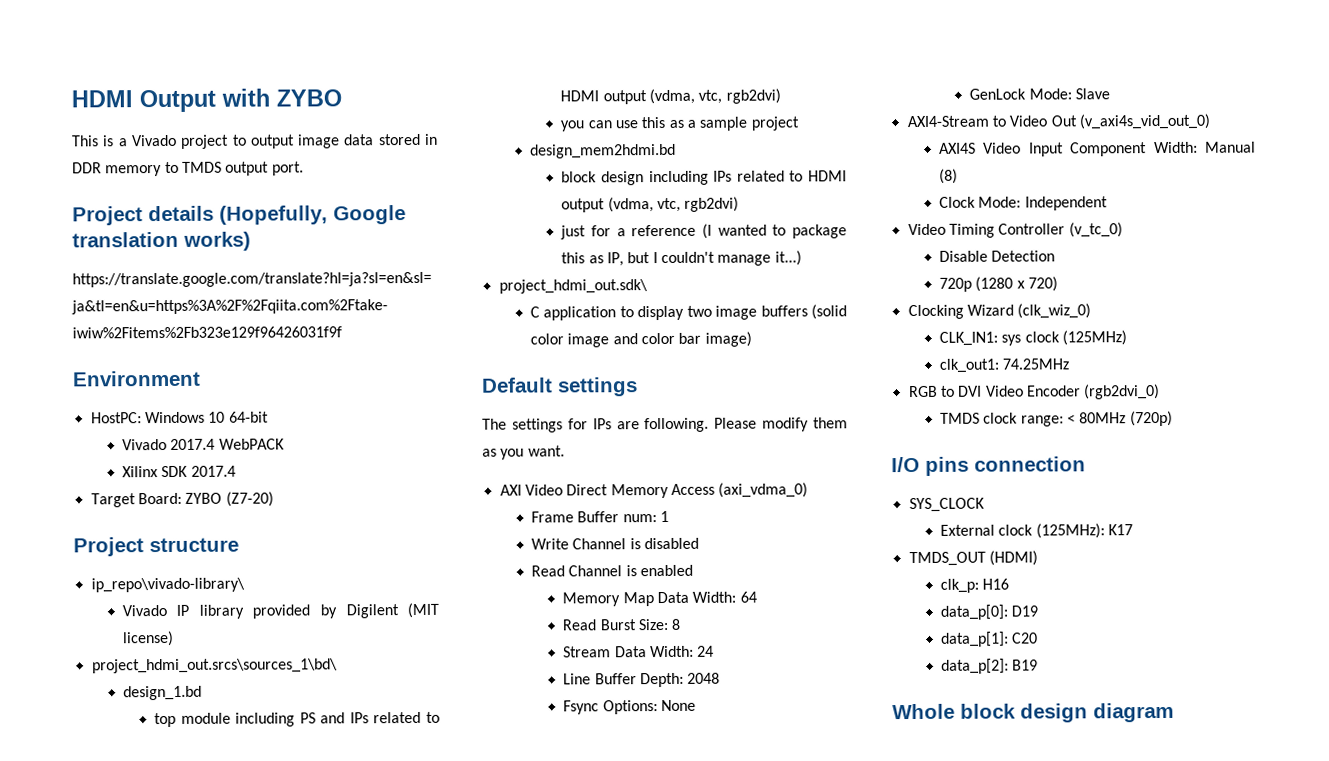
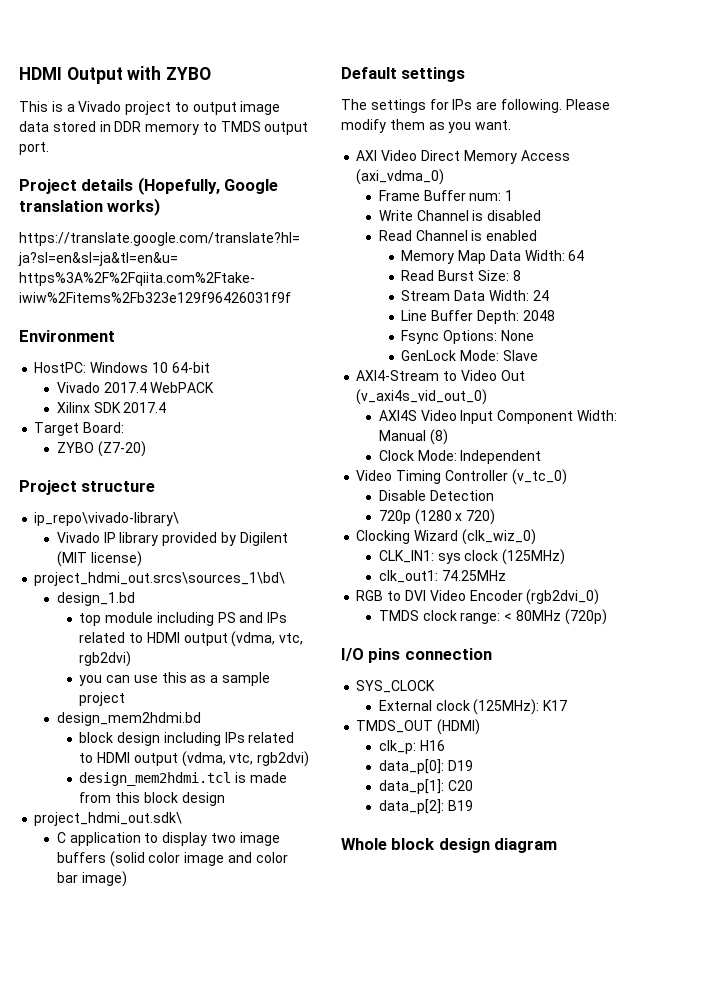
(182, 498) none -> (125, 427) //
[560,223,847,240] [561,250,802,267] just for a reference (I wanted to package this as IP, but I couldn't manage it...) -> [79,772,287,786] [79,792,225,806] design_mem2hdmi.tcl is made from this block design

